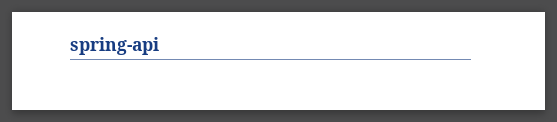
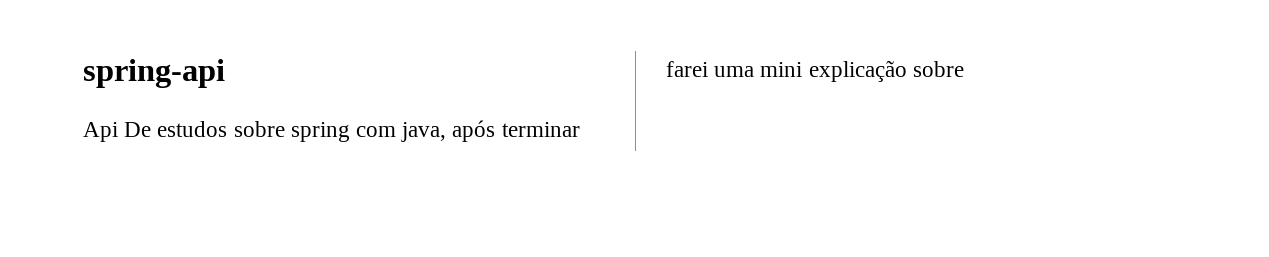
(159, 46) none -> [83,120,580,142] [666,60,964,82] // Api De estudos sobre spring com java, após terminar farei uma mini explicação sobre

